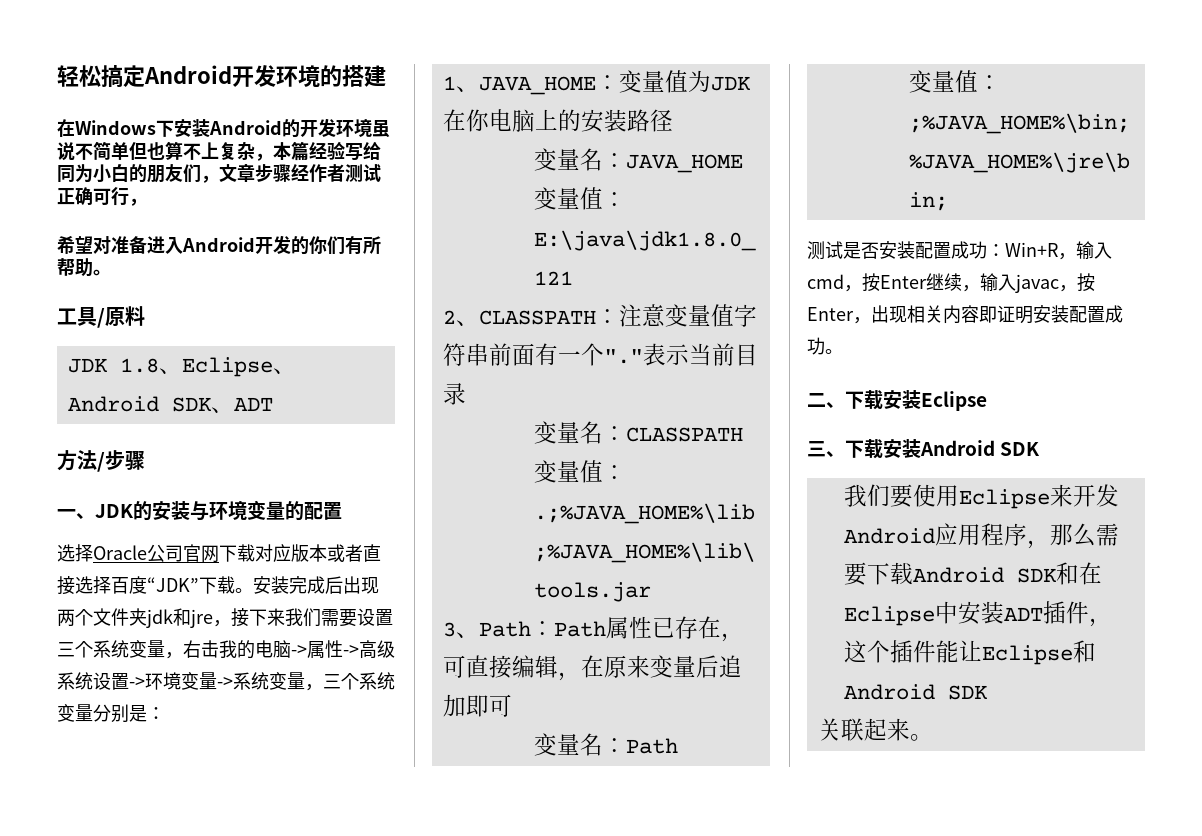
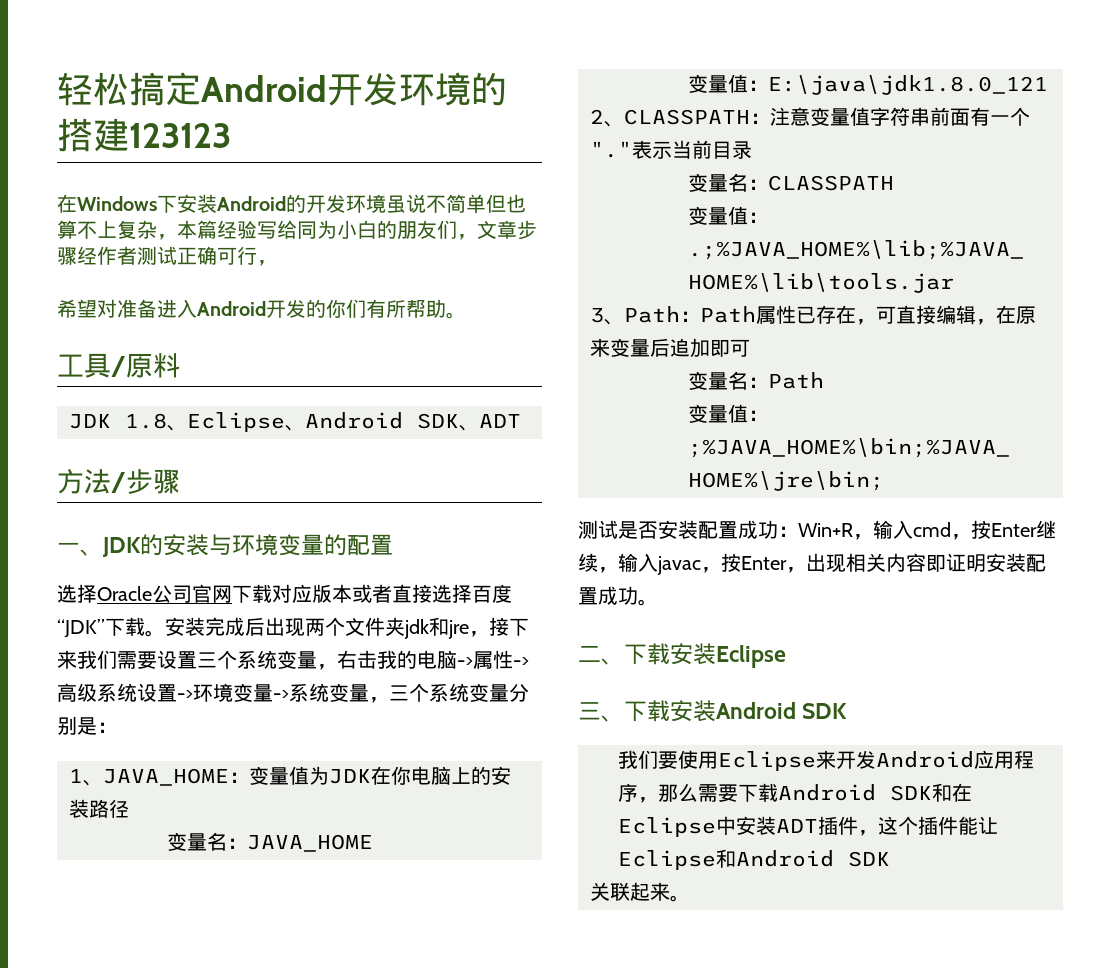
(386, 76) none -> [129,123,231,148] 123123

